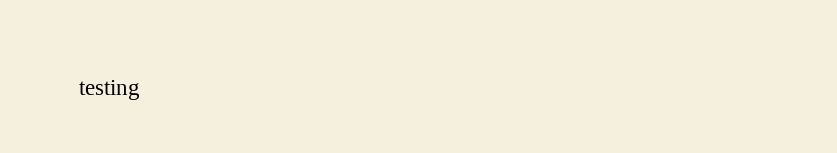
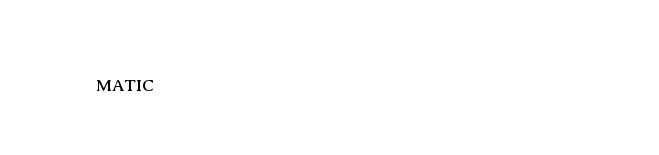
[79,80,140,100] testing -> [96,80,154,91] MATIC

